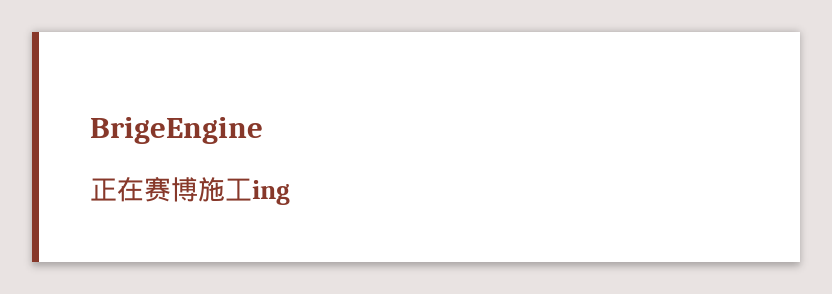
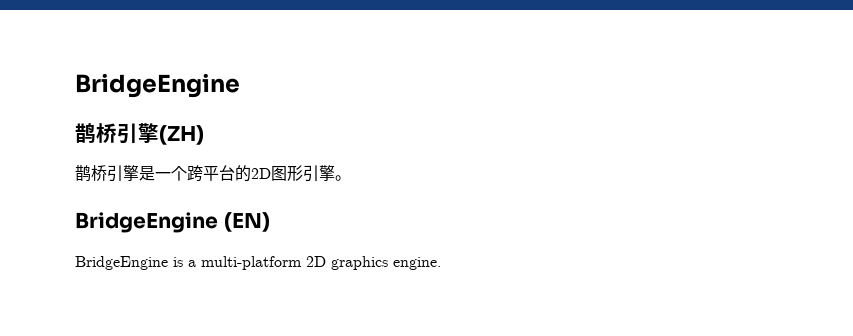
[90,117,263,144] [90,176,290,205] BrigeEngine // 正在赛博施工ing -> [75,73,240,98] [75,123,204,145] [75,165,351,182] [75,212,270,233] [75,256,441,270] BridgeEngine // 鹊桥引擎(ZH) // 鹊桥引擎是一个跨平台的2D图形引擎。 // BridgeEngine (EN) // BridgeEngine is a multi-platform 2D graphics engine.

